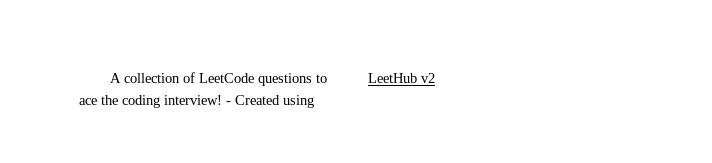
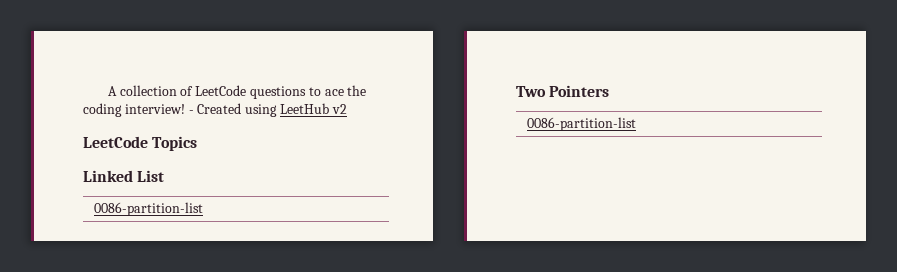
(435, 78) none -> [83,136,198,151] [83,170,165,182] [93,202,203,216] [516,85,610,97] [526,117,636,131] // LeetCode Topics // Linked List // 0086-partition-list // Two Pointers // 0086-partition-list

